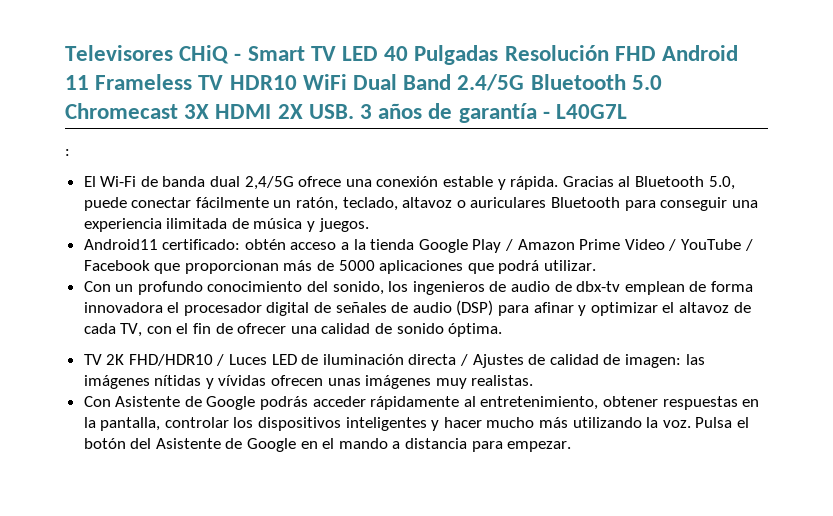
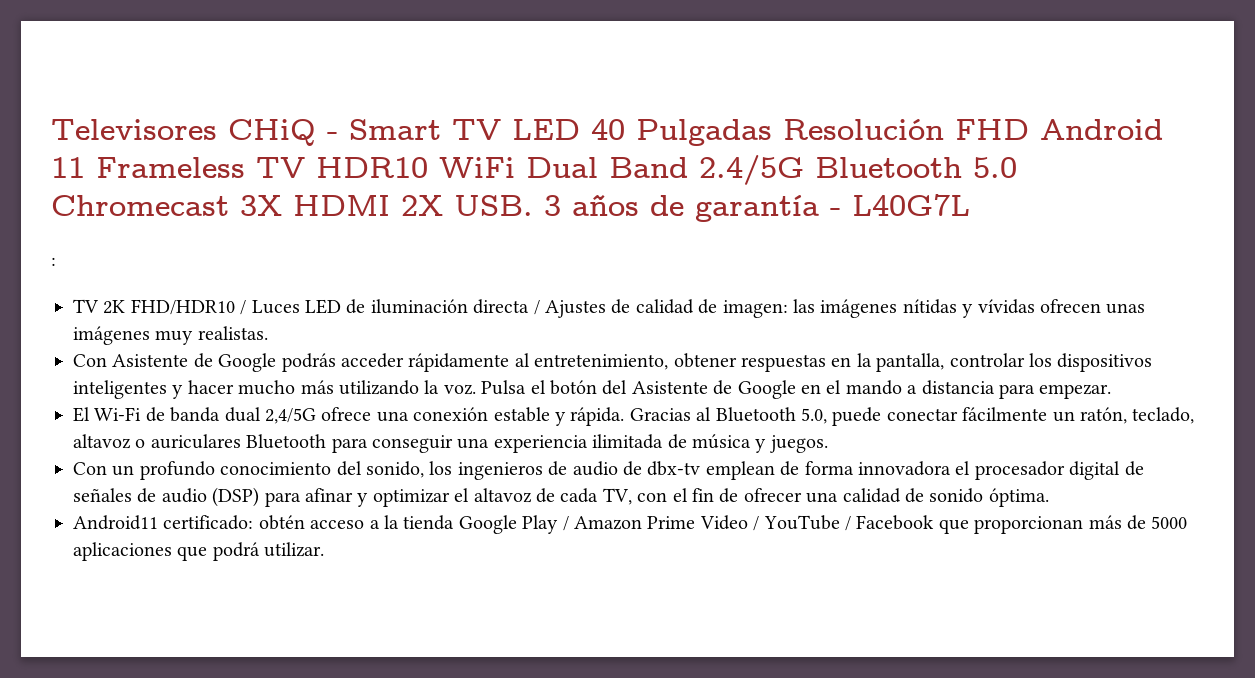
[83,176,735,190] [83,197,758,211] [83,218,369,232] [83,239,753,253] [83,260,597,274] [83,281,753,295] [83,300,751,316] [83,323,503,337] // El Wi-Fi de banda dual 2,4/5G ofrece una conexión estable y rápida. Gracias al Bluetooth 5.0, puede conectar fácilmente un ratón, teclado, altavoz o auriculares Bluetooth para conseguir una experiencia ilimitada de música y juegos. // Android11 certificado: obtén acceso a la tienda Google Play / Amazon Prime Video / YouTube / Facebook que proporcionan más de 5000 aplicaciones que podrá utilizar. // Con un profundo conocimiento del sonido, los ingenieros de audio de dbx-tv emplean de forma innovadora el procesador digital de señales de audio (DSP) para afinar y optimizar el altavoz de cada TV, con el fin de ofrecer una calidad de sonido óptima. -> (56, 261) none
(572, 446) none -> [73,407,1195,426] [73,434,828,453] [73,461,1144,480] [73,487,1049,507] [73,515,1188,534] [73,542,325,561] // El Wi-Fi de banda dual 2,4/5G ofrece una conexión estable y rápida. Gracias al Bluetooth 5.0, puede conectar fácilmente un ratón, teclado, altavoz o auriculares Bluetooth para conseguir una experiencia ilimitada de música y juegos. // Con un profundo conocimiento del sonido, los ingenieros de audio de dbx-tv emplean de forma innovadora el procesador digital de señales de audio (DSP) para afinar y optimizar el altavoz de cada TV, con el fin de ofrecer una calidad de sonido óptima. // Android11 certificado: obtén acceso a la tienda Google Play / Amazon Prime Video / YouTube / Facebook que proporcionan más de 5000 aplicaciones que podrá utilizar.

